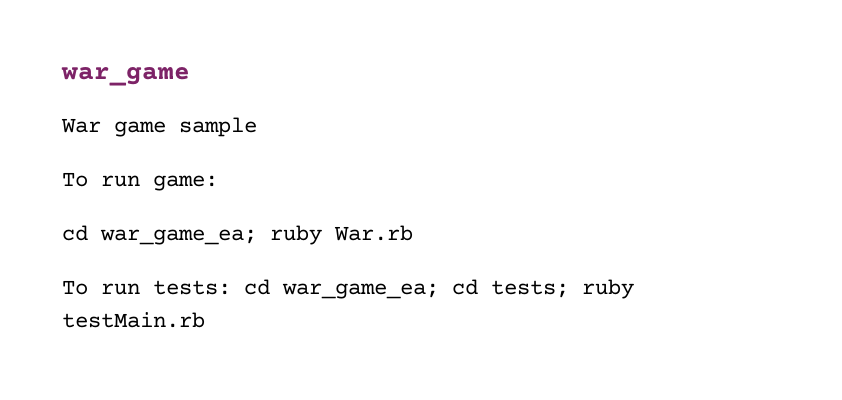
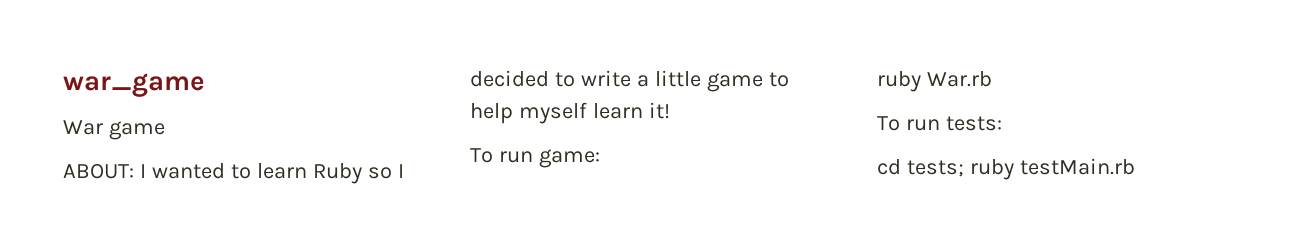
[179,117,257,137] sample -> [63,163,404,184] [470,70,789,92] [470,102,670,124] // ABOUT: I wanted to learn Ruby so I decided to write a little game to help myself learn it!
[62,225,257,245] cd war_game_ea; -> (600, 158) none
[244,279,439,299] cd war_game_ea; -> (1002, 123) //

